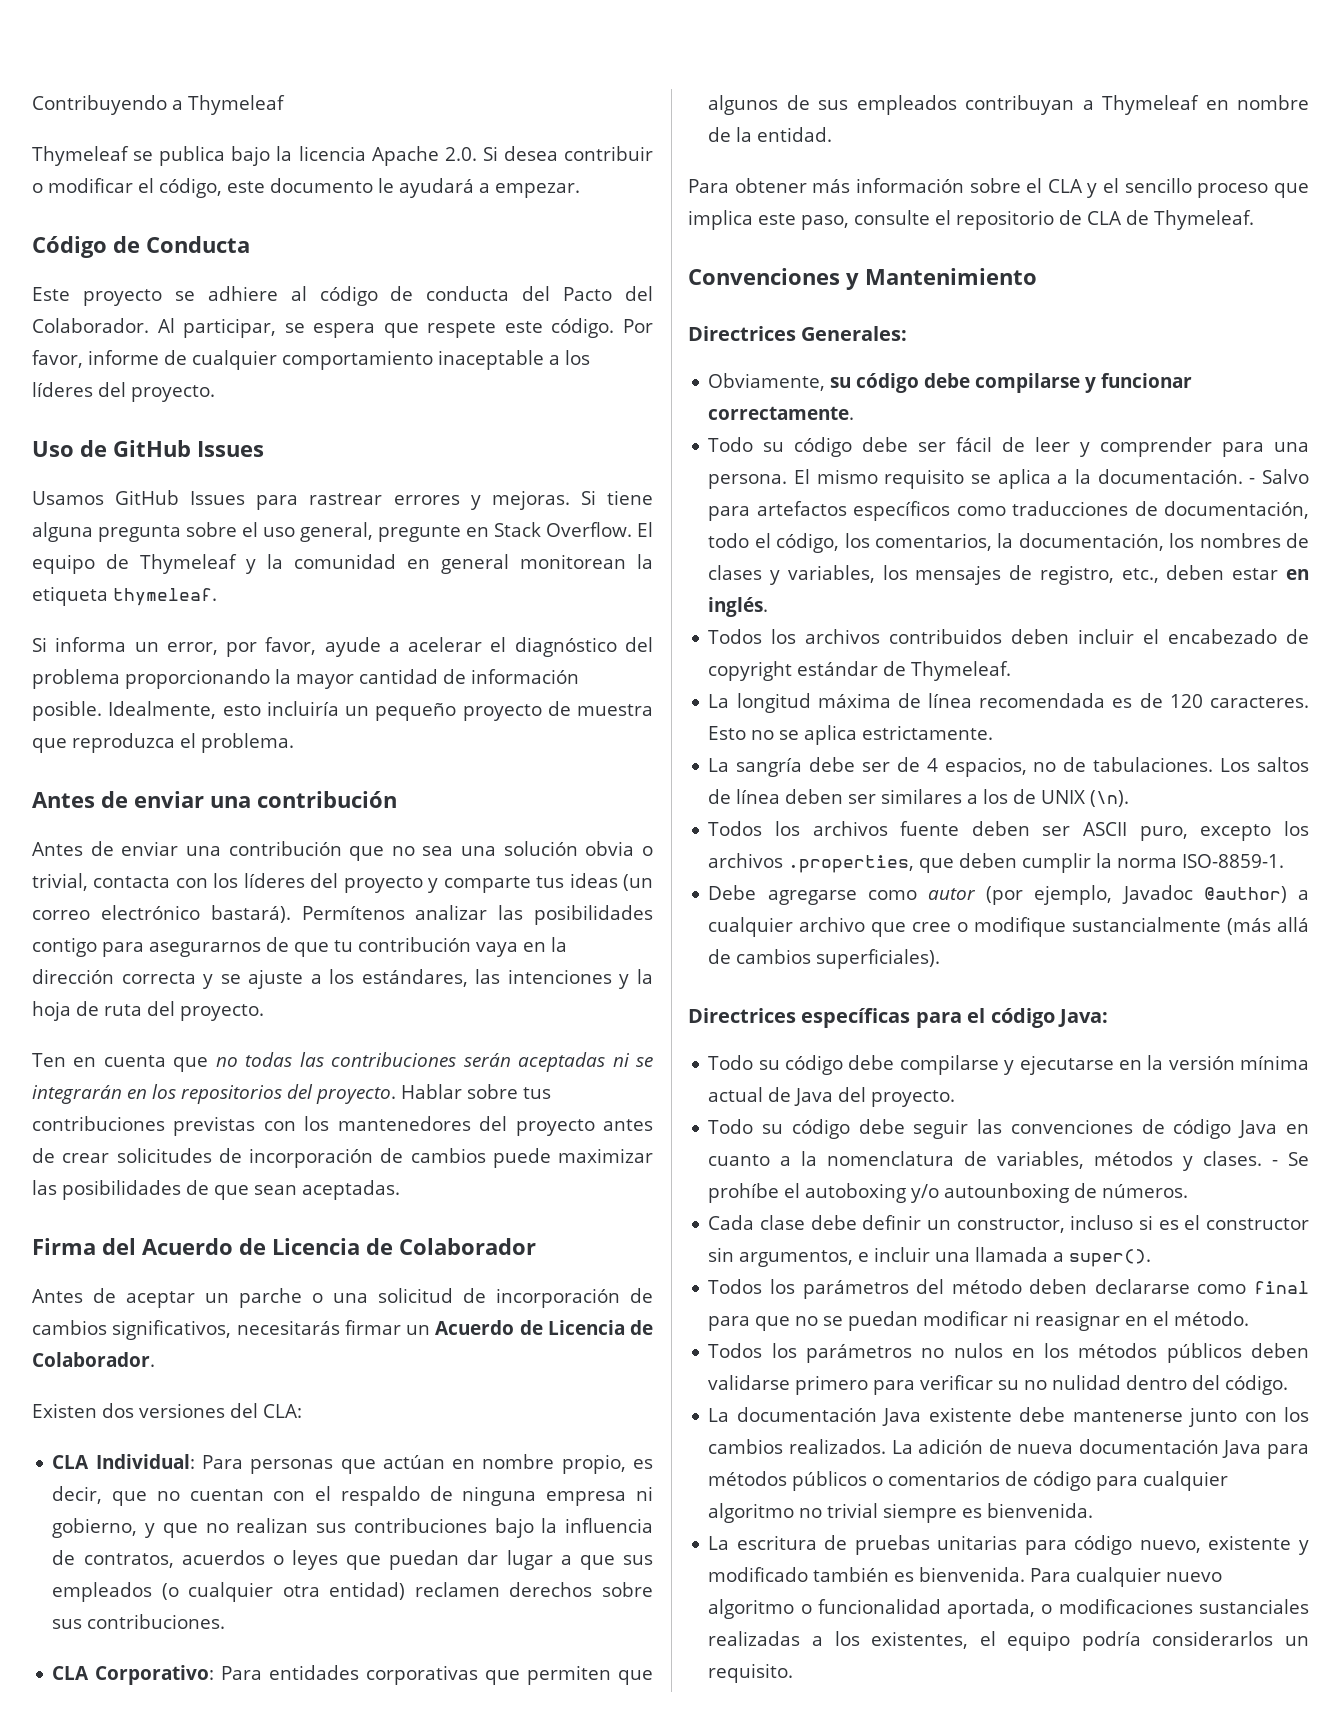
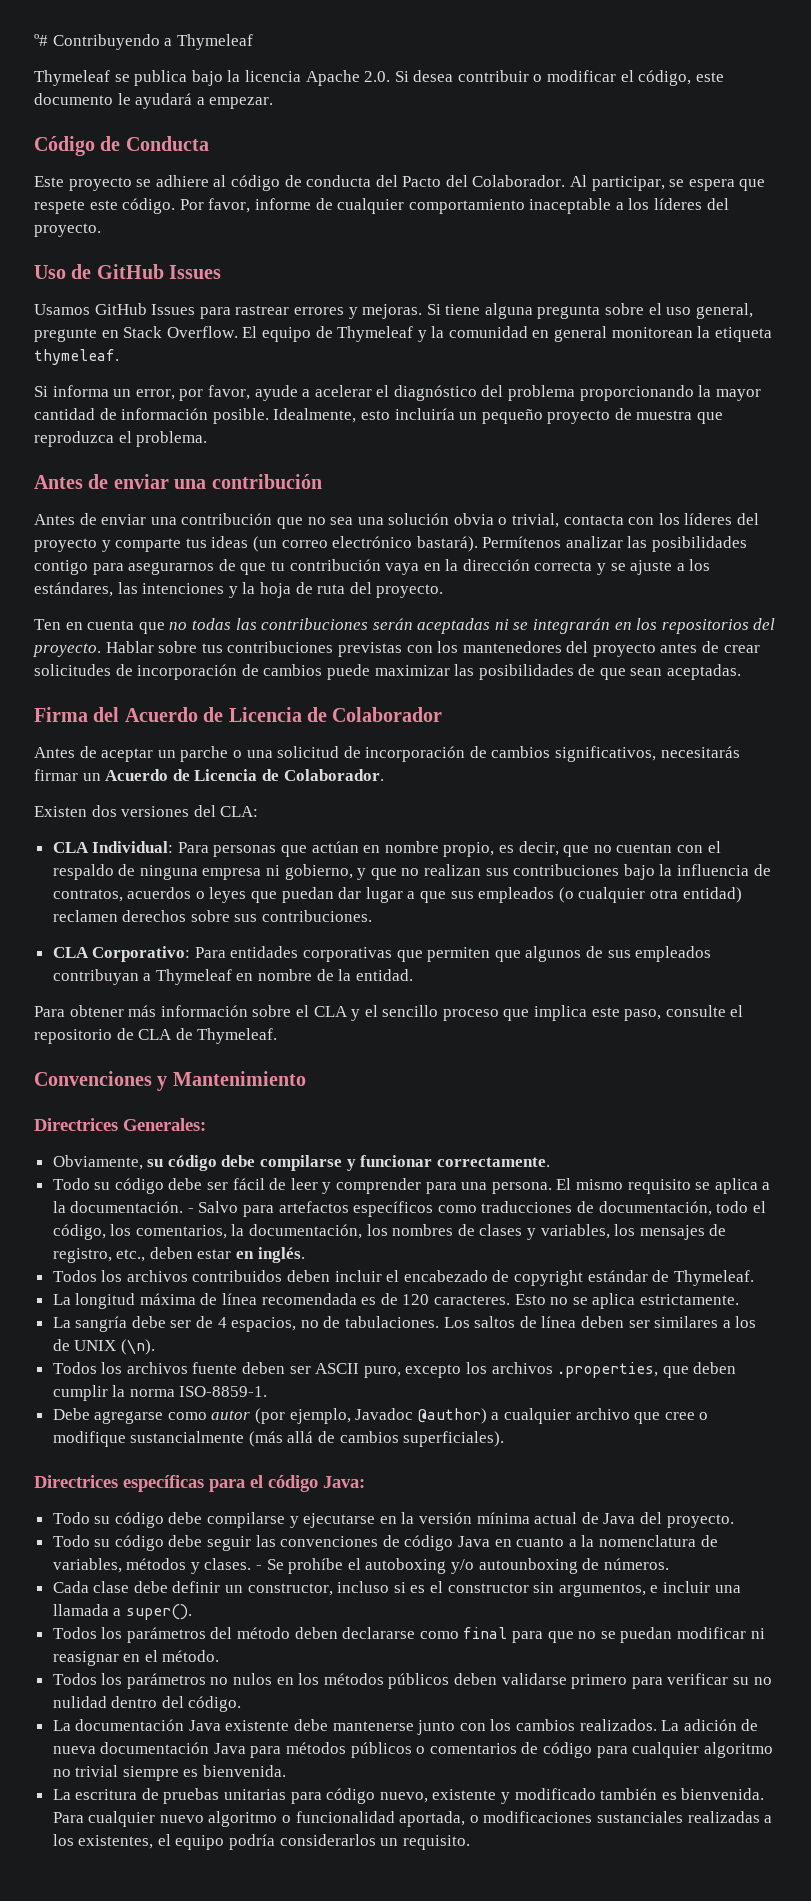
(32, 105) none -> [34,34,48,46] º#

